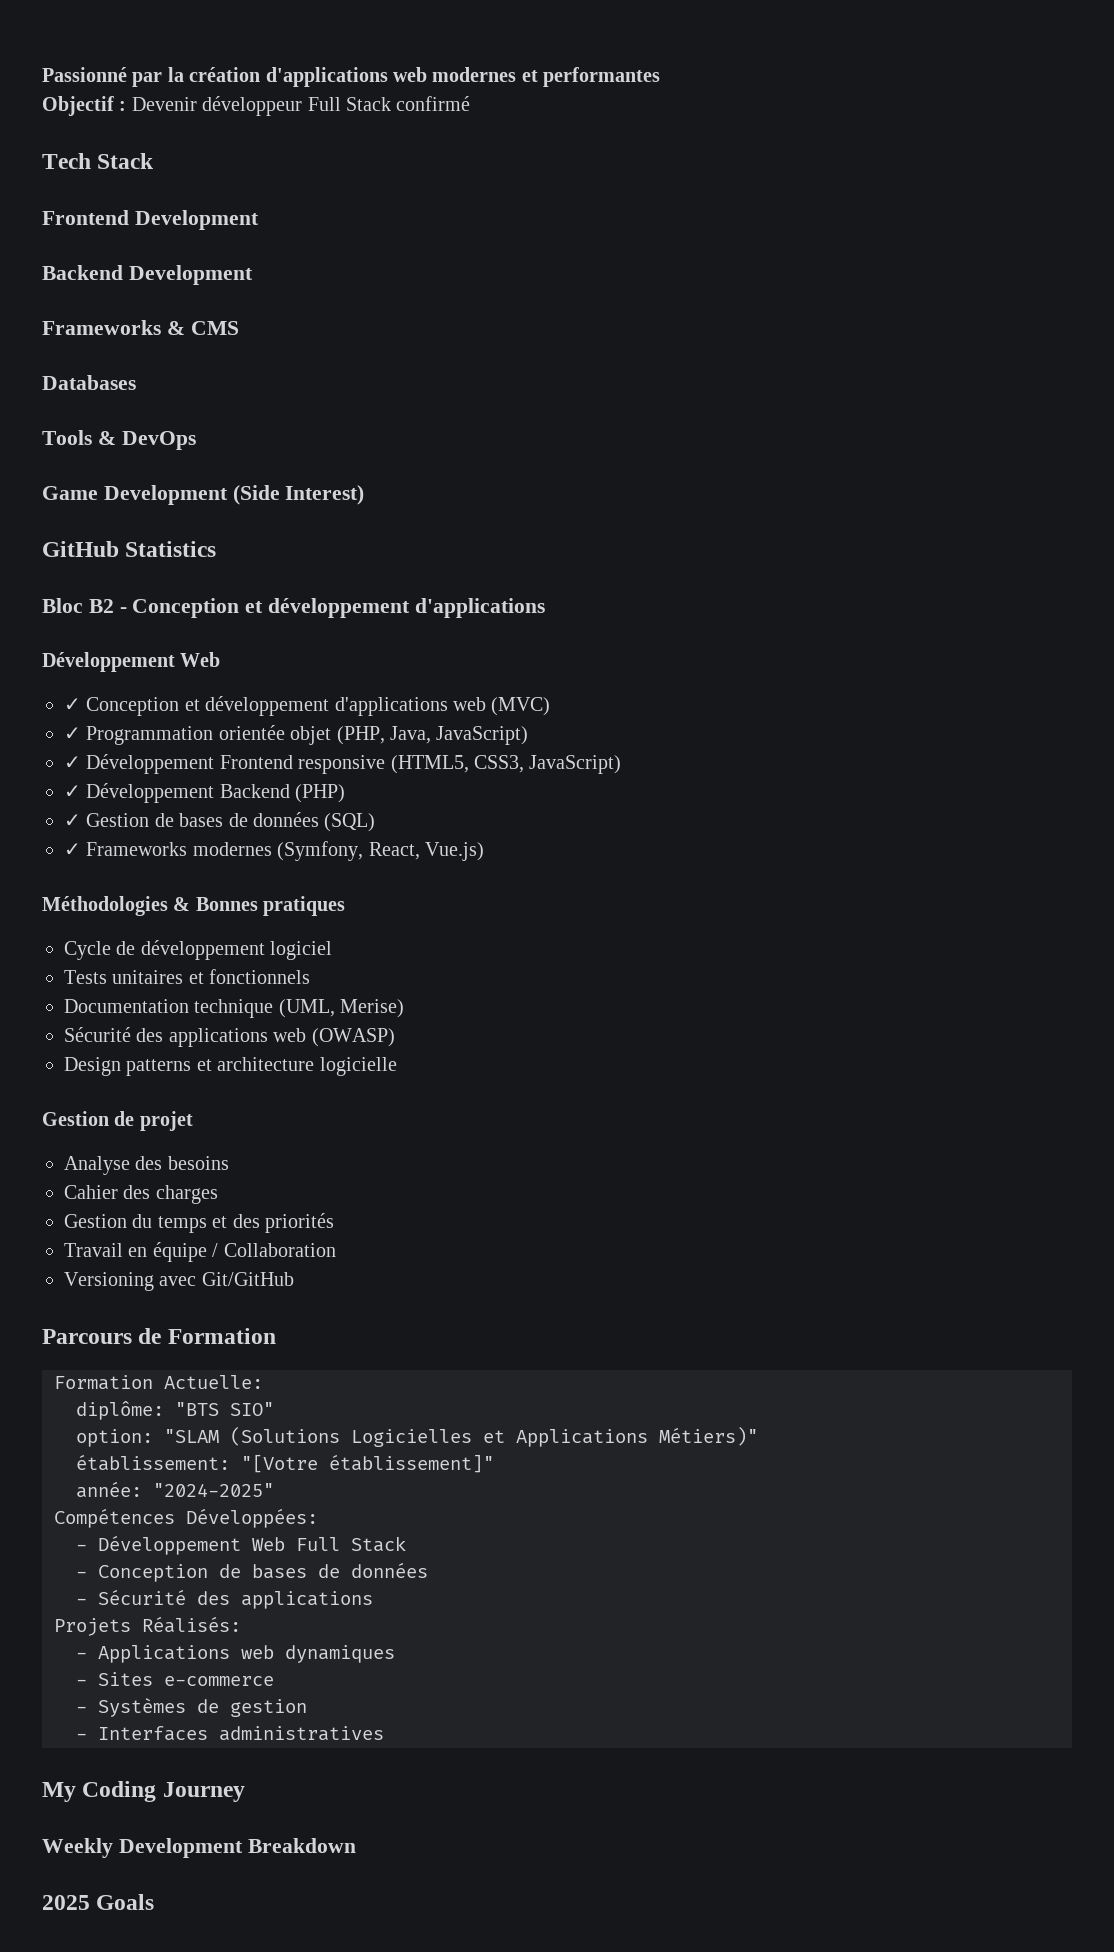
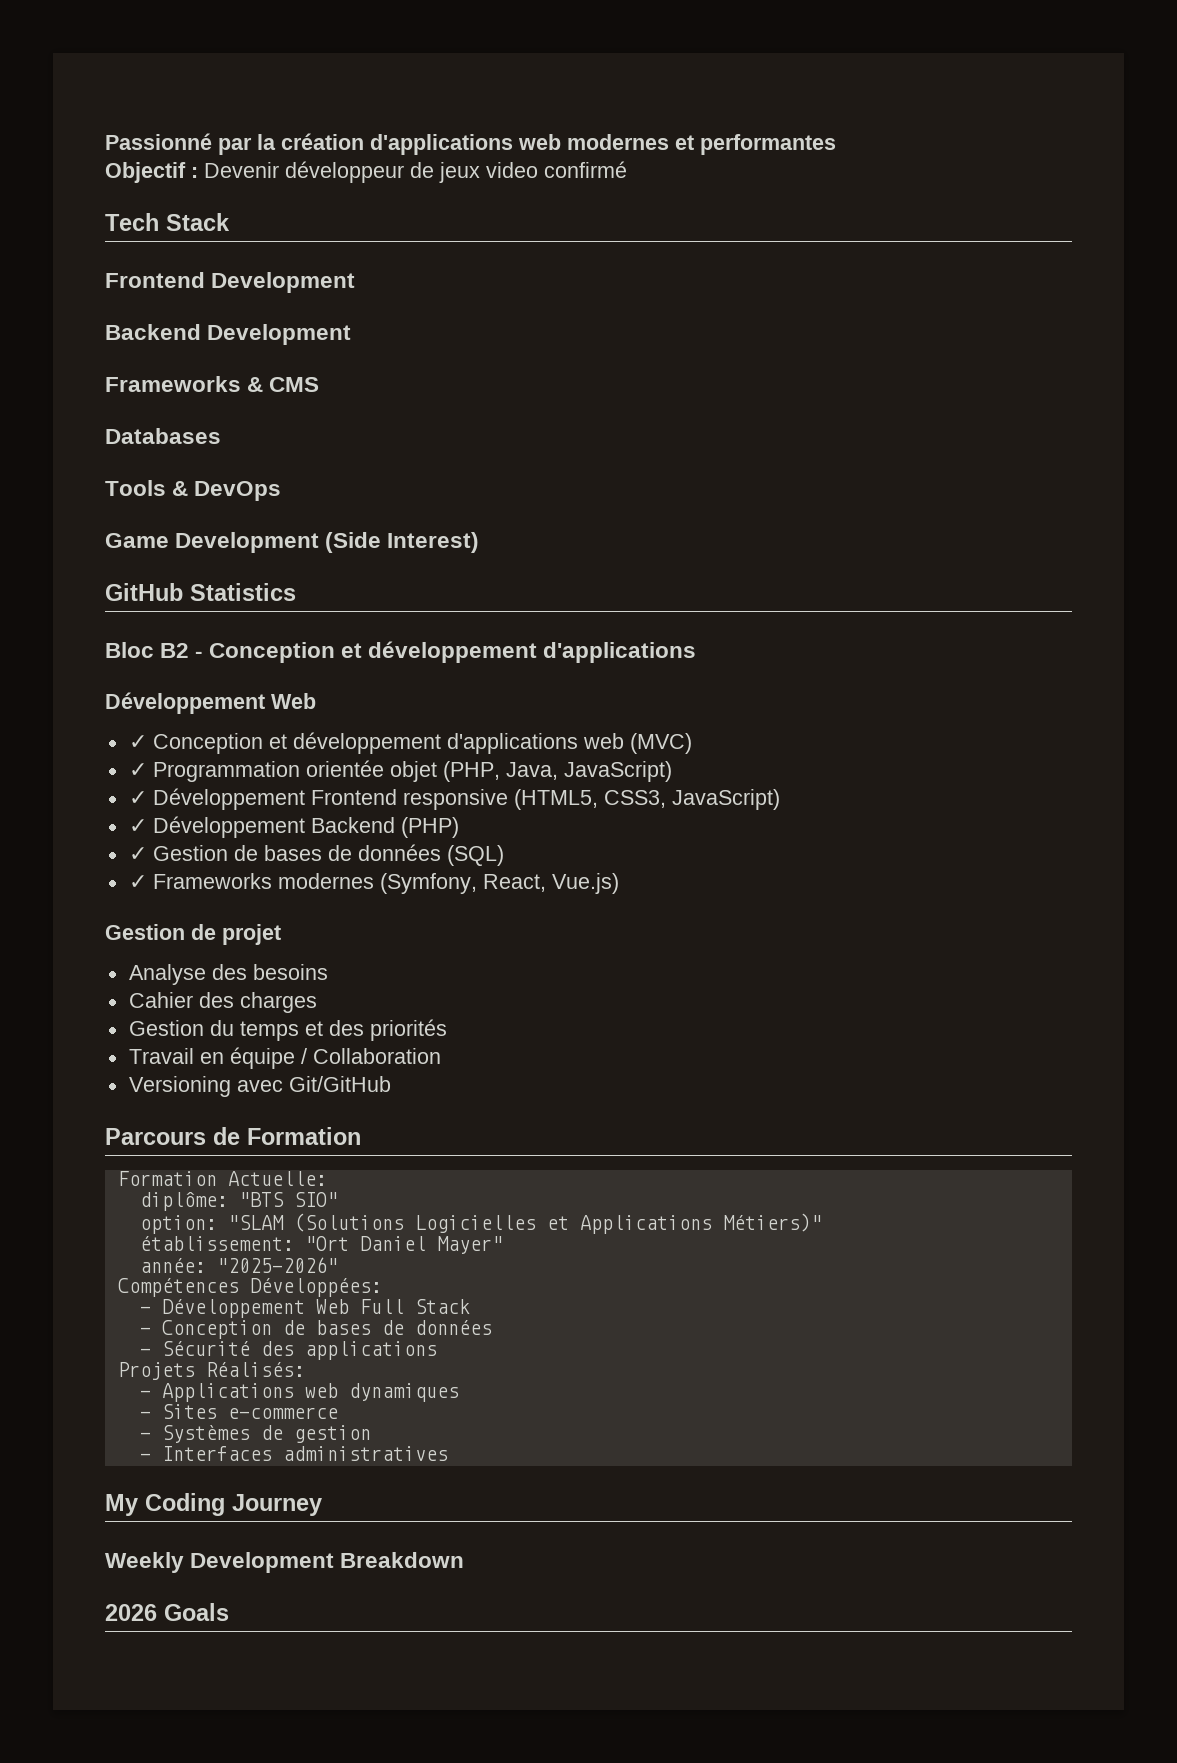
[307,97,391,111] Full Stack -> [410,162,538,183] de jeux video
[42,896,346,916] [64,940,333,960] [64,969,311,984] [64,999,405,1018] [64,1027,395,1047] [64,1057,397,1076] // Méthodologies & Bonnes pratiques // Cycle de développement logiciel // Tests unitaires et fonctionnels // Documentation technique (UML, Merise) // Sécurité des applications web (OWASP) // Design patterns et architecture logicielle -> (619, 883) none
[241,1454,494,1473] "[Votre établissement]" -> [304,1236,503,1254] "Ort Daniel Mayer"
[153,1483,274,1497] "2024-2025" -> [216,1257,338,1273] "2025-2026"
[42,1895,90,1910] 2025 -> [105,1604,157,1621] 2026

